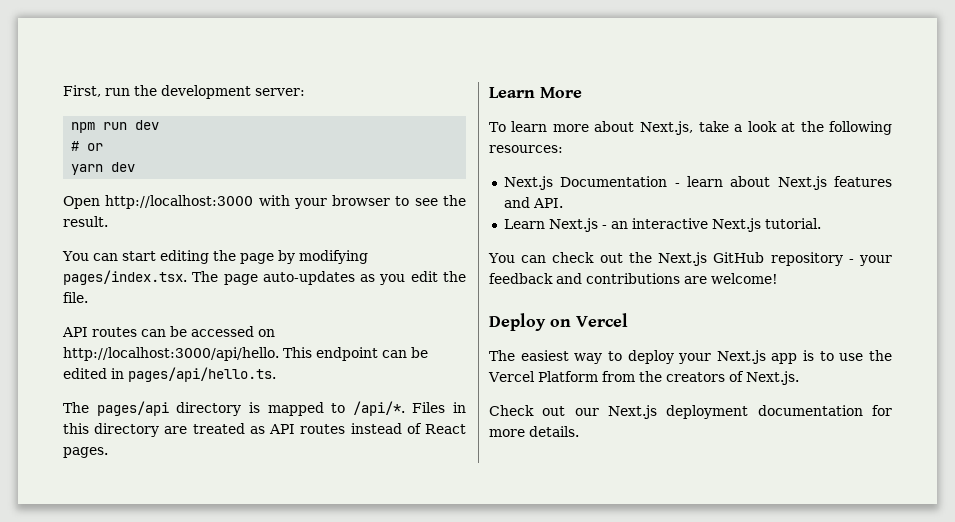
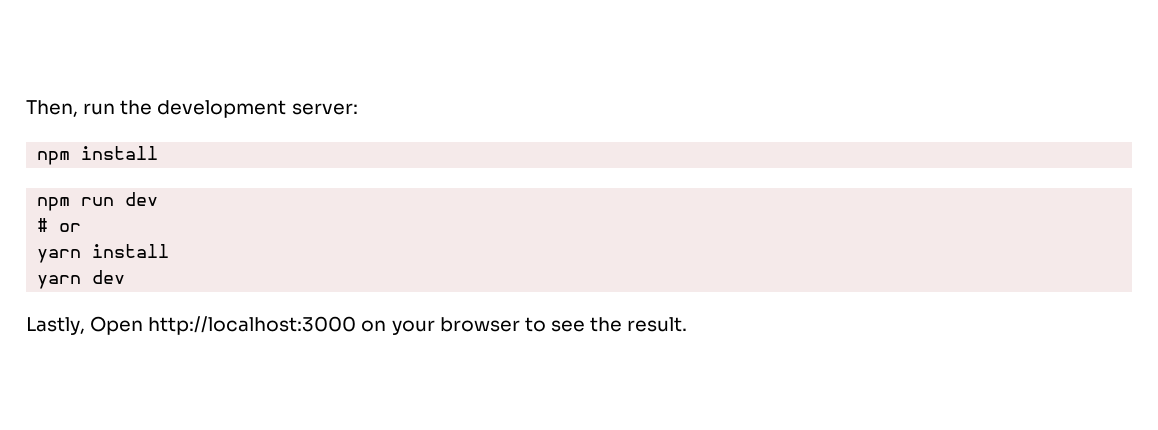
[63,85,101,97] First, -> [26,100,78,117] Then,
(305, 92) none -> [37,146,159,165] // npm install
(104, 147) none -> [37,244,170,263] // yarn install
(136, 167) none -> [26,317,85,335] Lastly,
[258,195,290,206] with -> [361,320,387,332] on
[62,250,368,264] [63,270,466,285] [63,292,88,303] [62,326,275,337] [63,347,428,361] [63,367,276,382] [63,401,466,416] [63,423,467,437] [63,447,108,458] [489,87,582,98] [489,121,892,135] [489,145,563,153] [503,176,892,190] [503,197,563,208] [503,218,821,232] [488,252,892,266] [489,273,778,284] [489,313,628,331] [489,350,892,364] [488,371,799,385] [489,405,892,419] [489,426,579,437] // You can start editing the page by modifying pages/index.tsx. The page auto-updates as you edit the file. // API routes can be accessed on http://localhost:3000/api/hello. This endpoint can be edited in pages/api/hello.ts. // The pages/api directory is mapped to /api/*. Files in this directory are treated as API routes instead of React pages. // Learn More // To learn more about Next.js, take a look at the following resources: // Next.js Documentation - learn about Next.js features and API. // Learn Next.js - an interactive Next.js tutorial. // You can check out the Next.js GitHub repository - your feedback and contributions are welcome! // Deploy on Vercel // The easiest way to deploy your Next.js app is to use the Vercel Platform from the creators of Next.js. // Check out our Next.js deployment documentation for more details. -> (688, 324) none

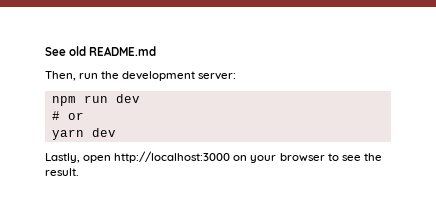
(26, 108) none -> [45,46,157,56] See old README.md //
[37,146,159,165] // npm install -> (237, 76) none
[37,244,170,263] // yarn install -> (84, 116) none
[90,316,144,335] Open -> [83,155,112,163] open

